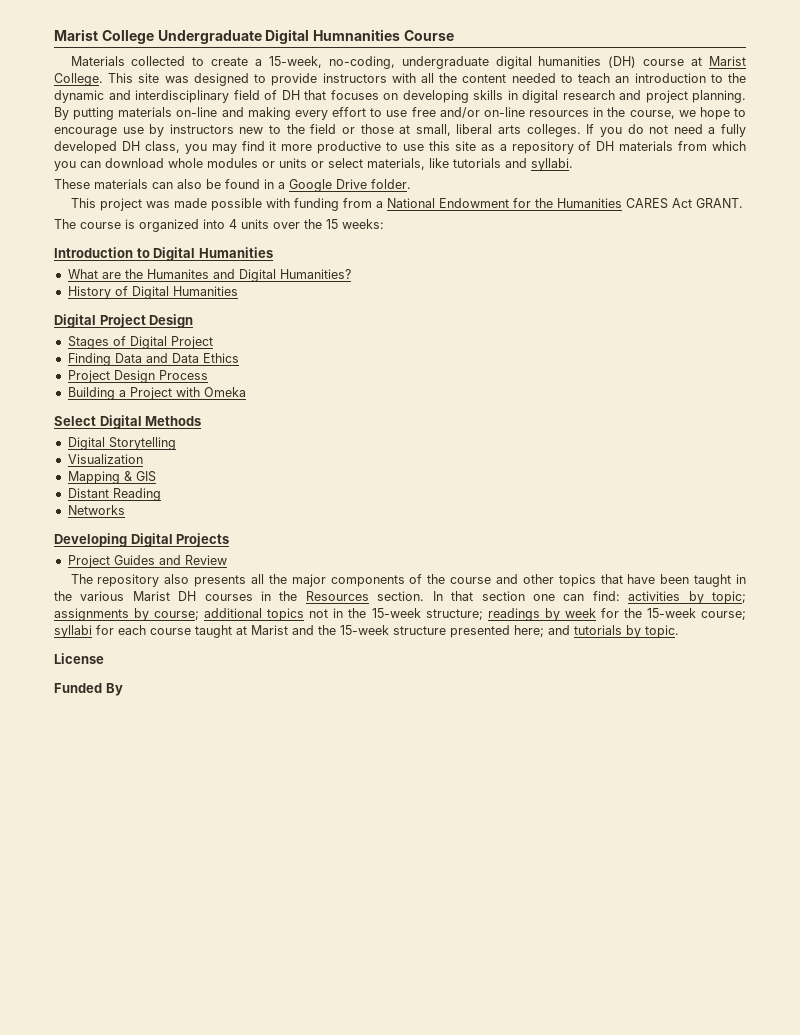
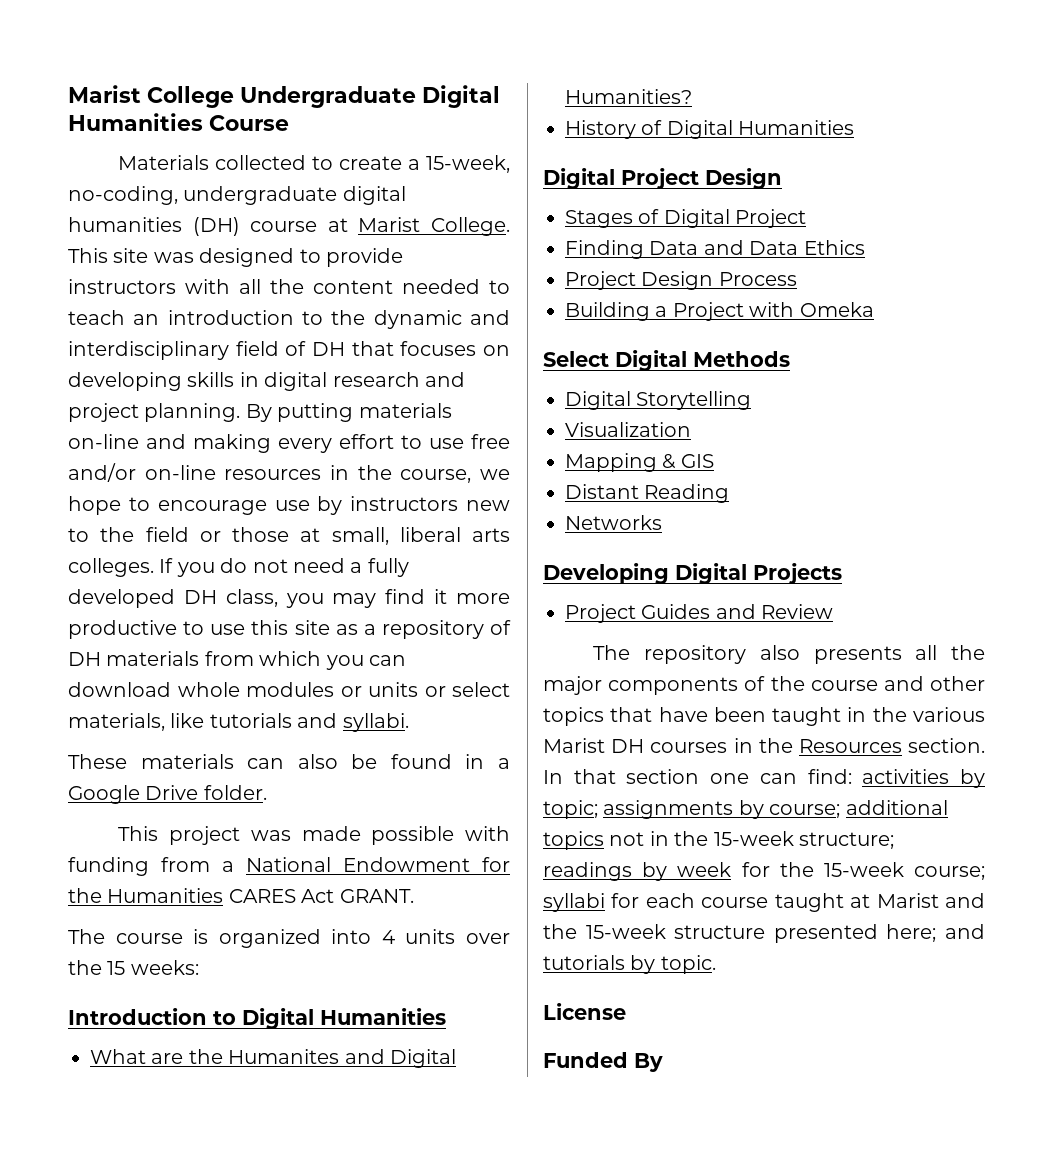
[313,29,401,41] Humnanities -> [68,113,203,131] Humanities

